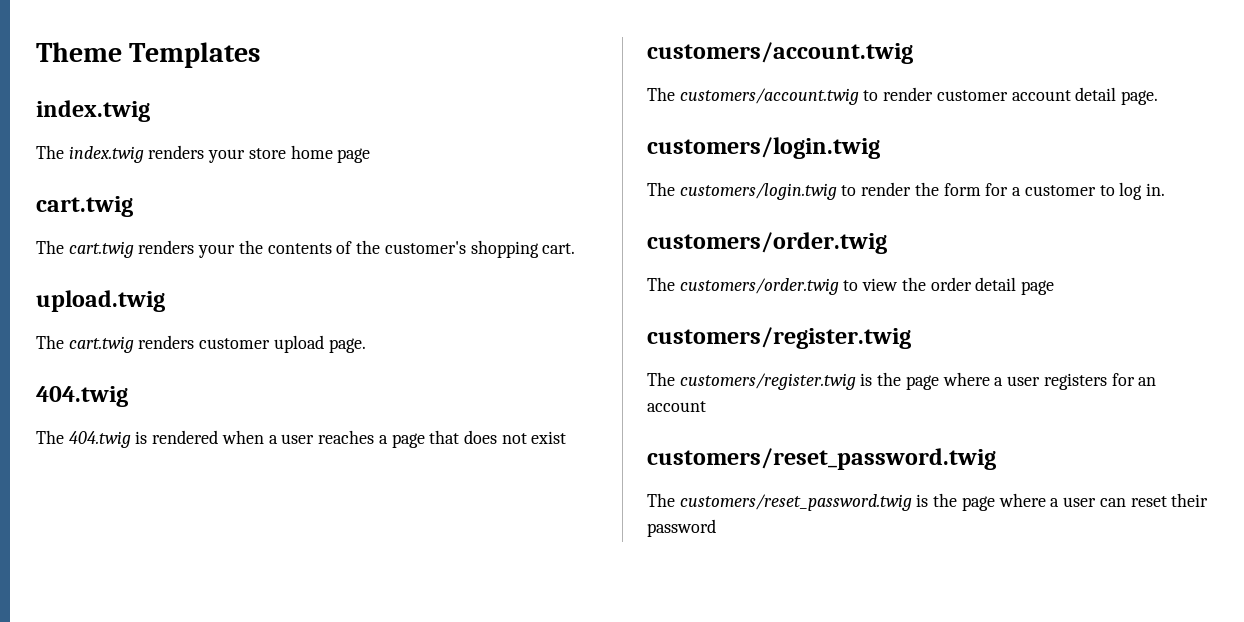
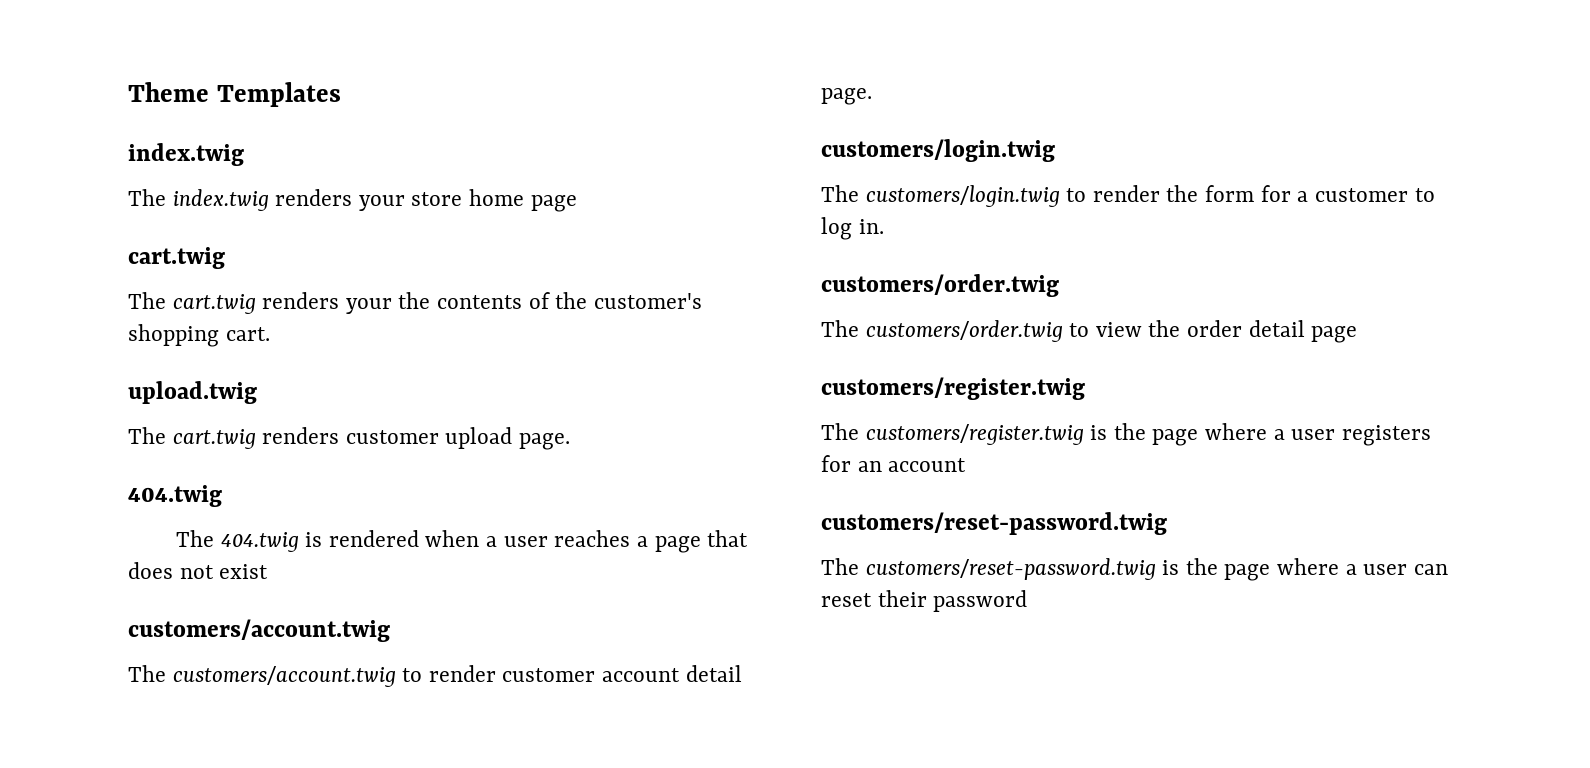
[647,448,996,470] [647,493,912,511] customers/reset_password.twig // The customers/reset_password.twig -> [821,512,1167,535] [821,558,1156,580] customers/reset-password.twig // The customers/reset-password.twig

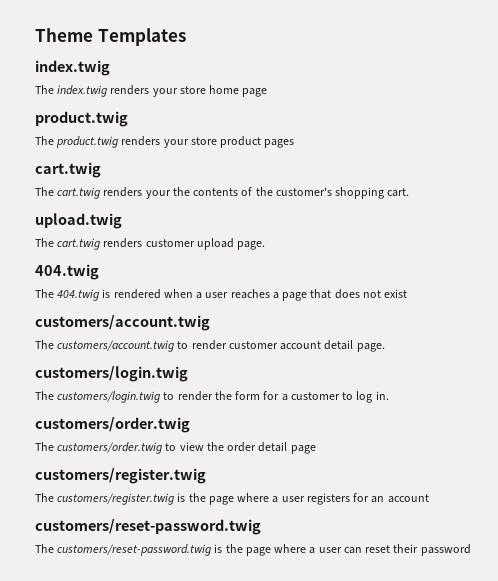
(577, 203) none -> [35,111,128,127] [35,136,295,148] // product.twig // The product.twig renders your store product pages

